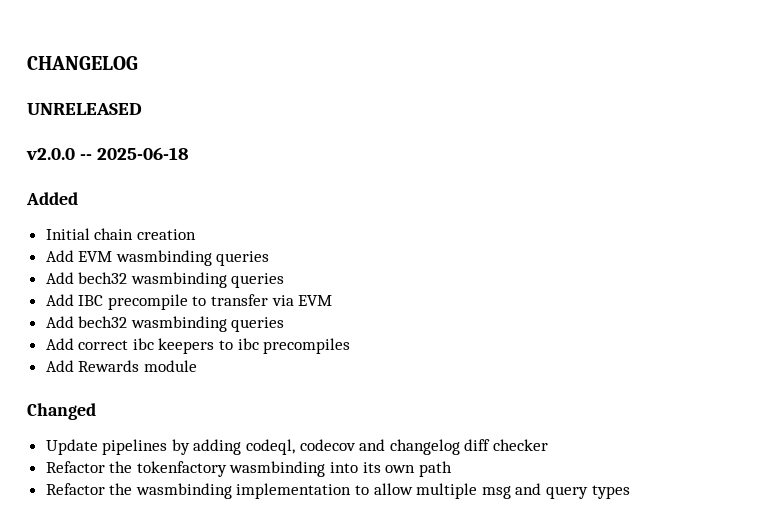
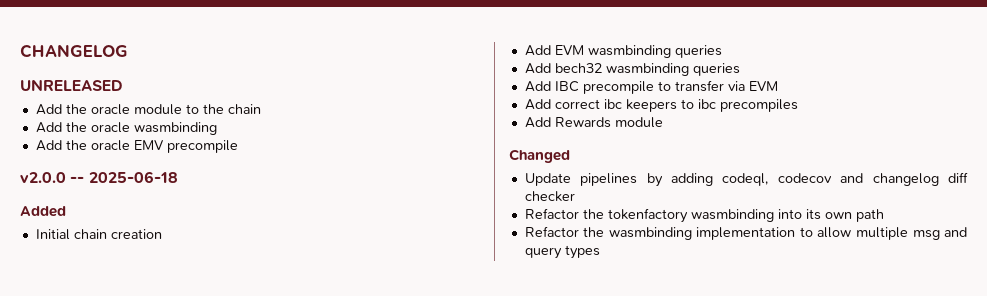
(142, 109) none -> [35,104,261,115] [35,122,217,135] [35,140,238,153] // Add the oracle module to the chain // Add the oracle wasmbinding // Add the oracle EMV precompile
[45,316,285,332] // Add bech32 wasmbinding queries -> (778, 86) none

